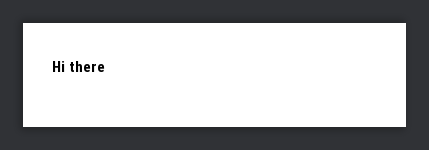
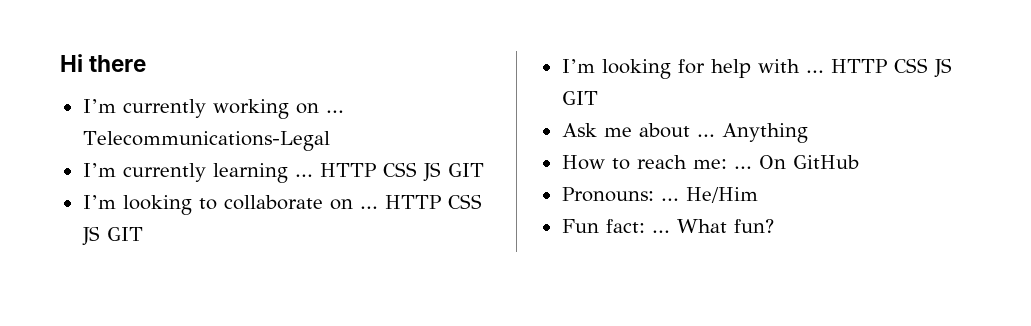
(106, 66) none -> [82,99,344,119] [82,131,330,151] [82,162,484,183] [82,194,482,215] [81,226,143,246] [561,58,952,79] [561,91,598,105] [561,123,808,143] [561,155,859,170] [561,187,758,203] [561,219,774,233] // I’m currently working on ... Telecommunications-Legal // I’m currently learning ... HTTP CSS JS GIT // I’m looking to collaborate on ... HTTP CSS JS GIT // I’m looking for help with ... HTTP CSS JS GIT // Ask me about ... Anything // How to reach me: ... On GitHub // Pronouns: ... He/Him // Fun fact: ... What fun?

